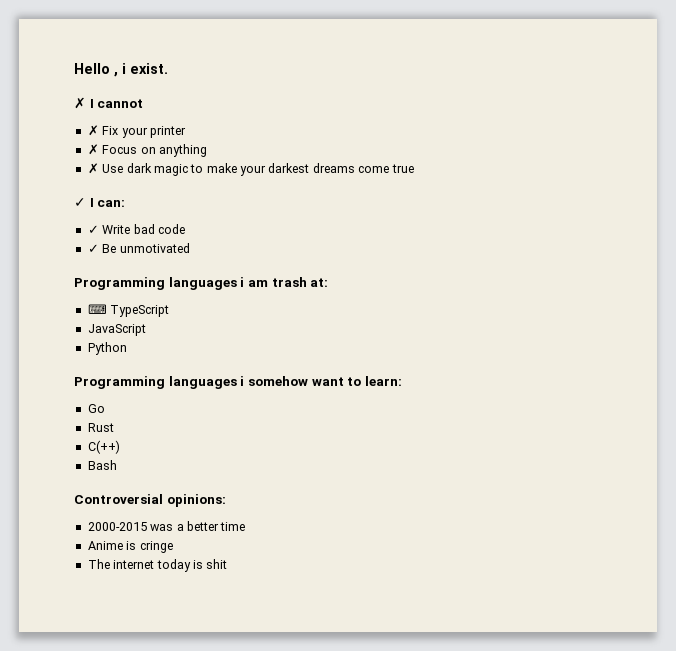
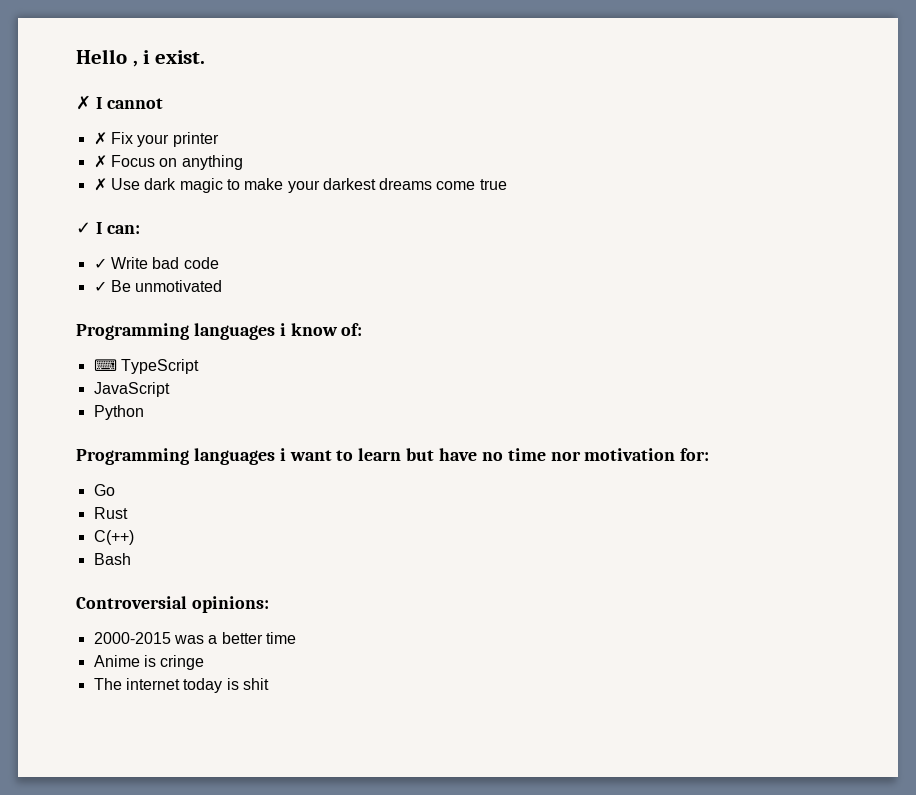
[247,277,329,287] am trash at: -> [290,323,363,336] know of:
[247,376,308,386] somehow -> (286, 454) none
[364,376,402,386] learn: -> [358,448,710,461] learn but have no time nor motivation for:

